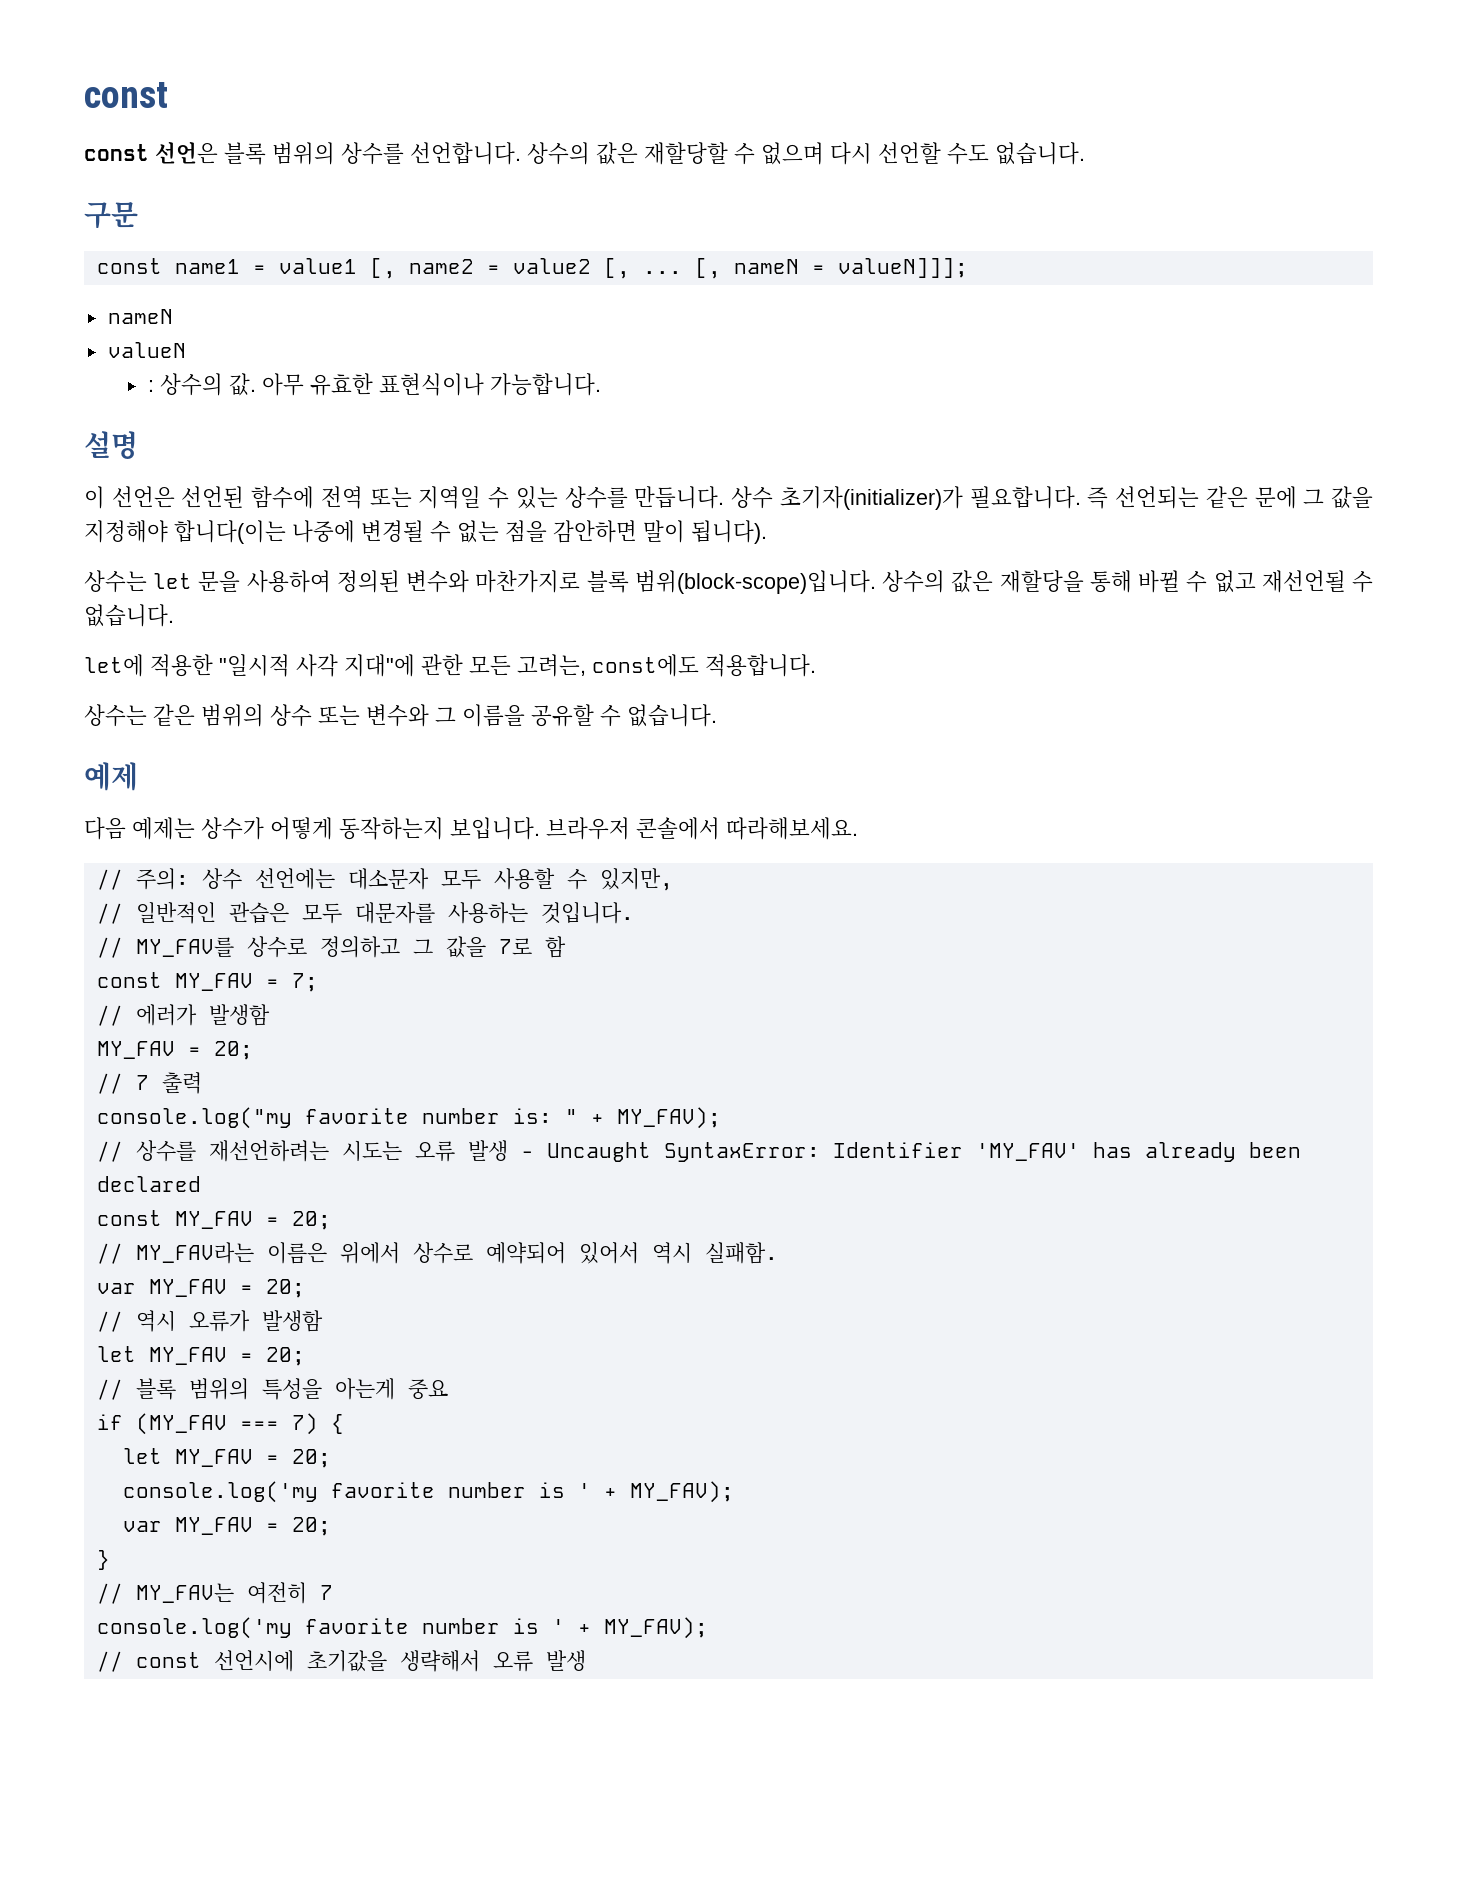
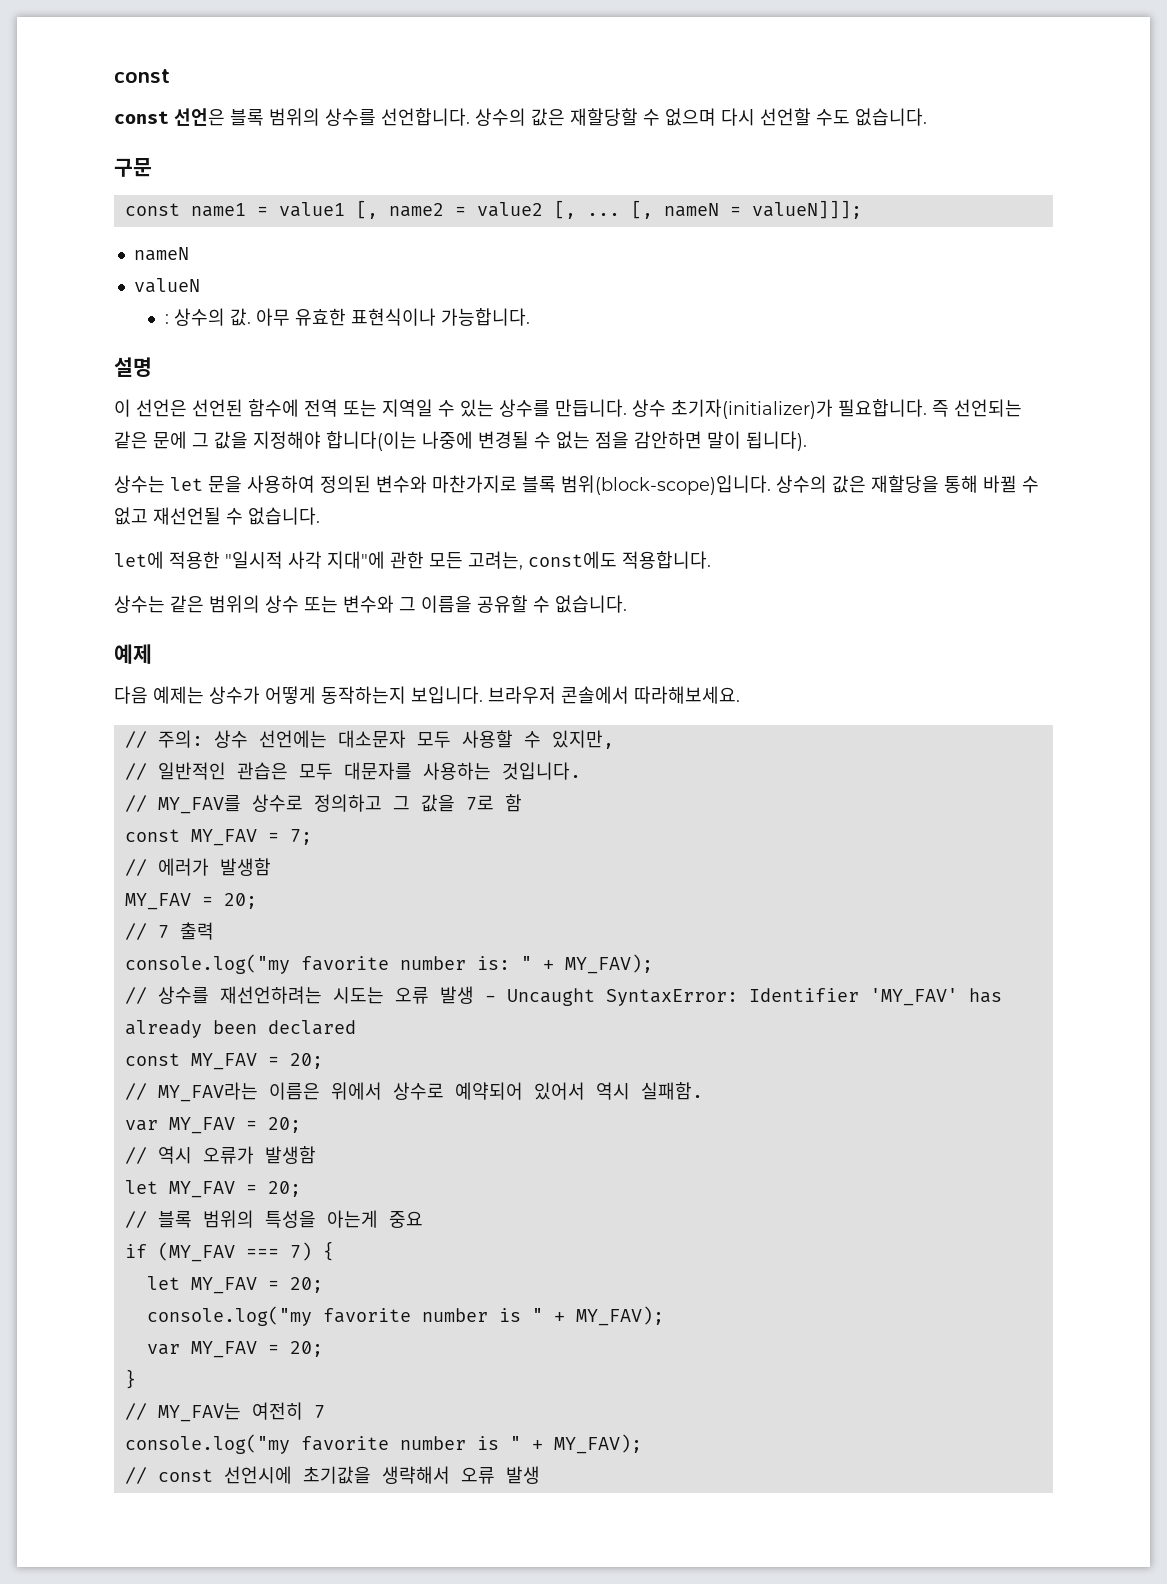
[122,1481,591,1503] console.log('my favorite number is ' -> [146,1306,543,1326] console.log("my favorite number is "
[96,1617,565,1639] console.log('my favorite number is ' -> [124,1434,521,1454] console.log("my favorite number is "

